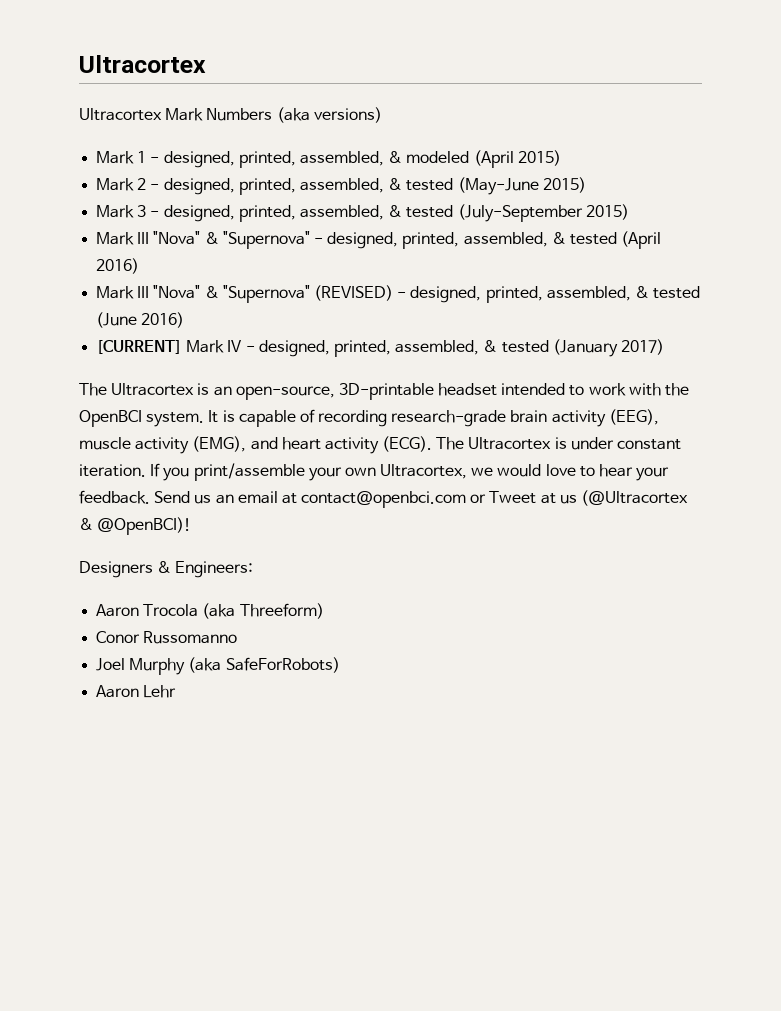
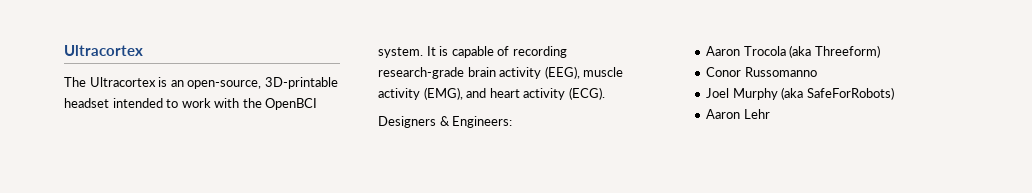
[79,55,206,73] [79,107,382,123] [96,150,561,168] [96,177,586,195] [96,204,629,222] [96,231,662,249] [96,258,140,274] [96,285,701,303] [96,312,185,328] [96,339,664,357] Ultracortex // Ultracortex Mark Numbers (aka versions) // Mark 1 - designed, printed, assembled, & modeled (April 2015) // Mark 2 - designed, printed, assembled, & tested (May-June 2015) // Mark 3 - designed, printed, assembled, & tested (July-September 2015) // Mark III "Nova" & "Supernova" - designed, printed, assembled, & tested (April 2016) // Mark III "Nova" & "Supernova" (REVISED) - designed, printed, assembled, & tested (June 2016) // [CURRENT] Mark IV - designed, printed, assembled, & tested (January 2017) -> [64,45,143,56] Ultracortex
[436,437,682,450] [79,463,670,481] [79,490,689,508] [79,517,192,535] The Ultracortex is under constant iteration. If you print/assemble your own Ultracortex, we would love to hear your feedback. Send us an email at contact@openbci.com or Tweet at us (@Ultracortex & @OpenBCI)! -> (605, 93) none

